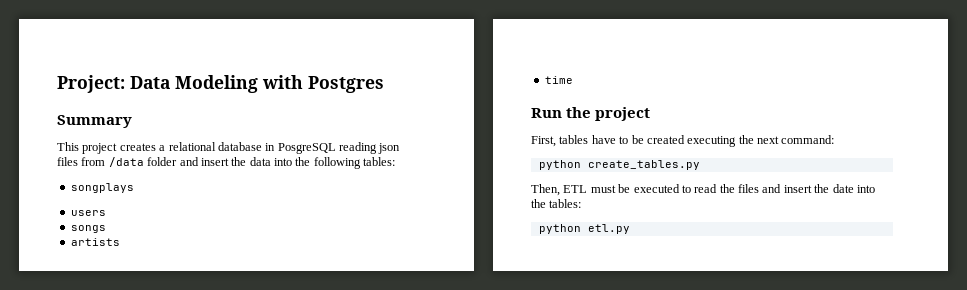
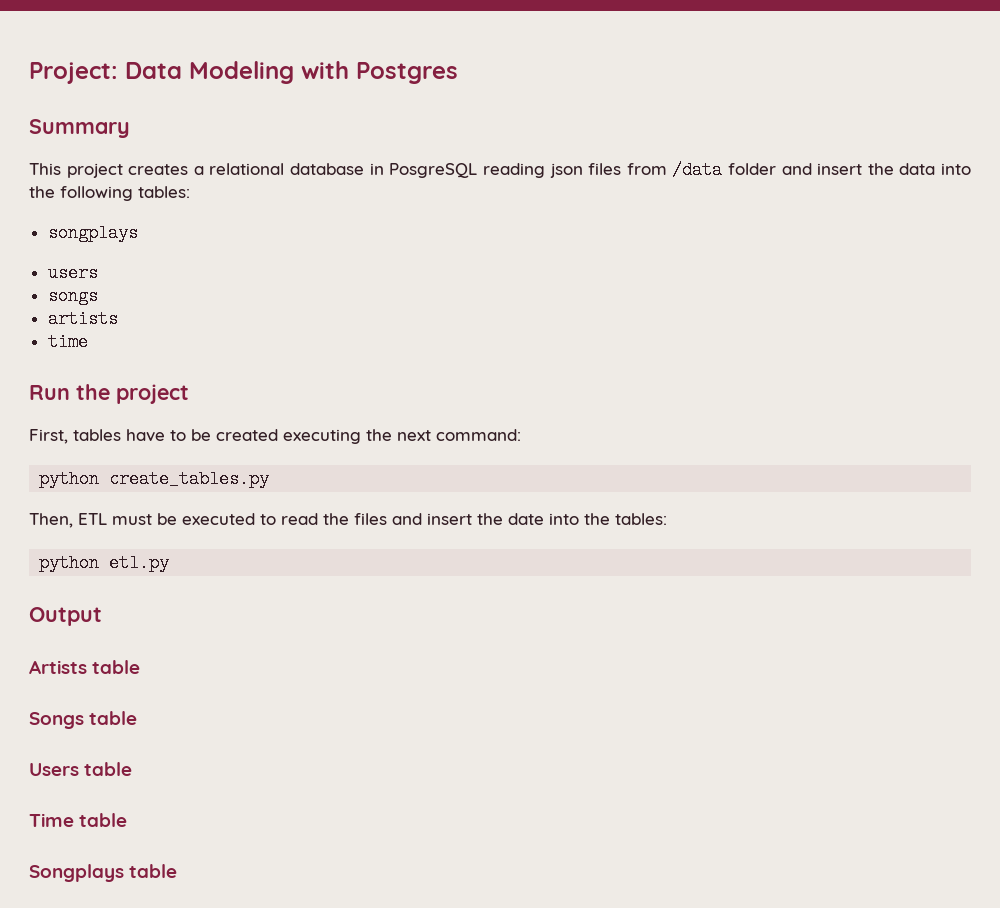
(630, 229) none -> [29,607,102,626] [29,660,141,674] [29,711,138,729] [29,762,133,776] [29,813,128,827] [29,864,178,882] // Output // Artists table // Songs table // Users table // Time table // Songplays table

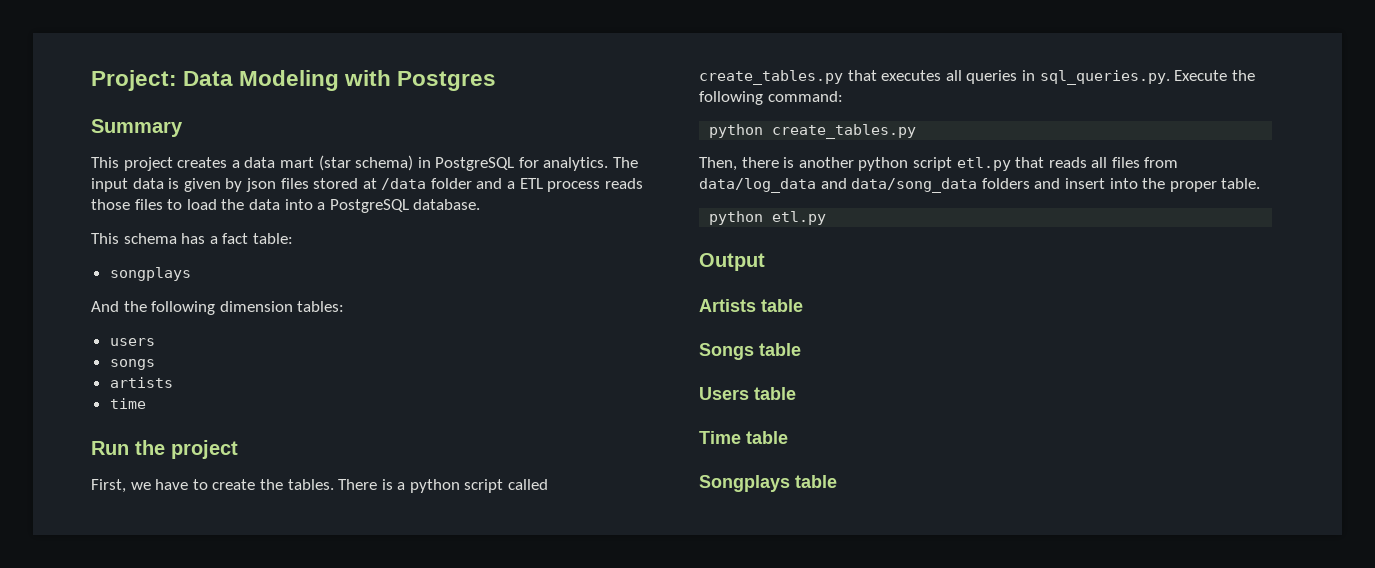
[209,161,971,179] [29,186,190,201] [47,224,138,242] relational database in PosgreSQL reading json files from /data folder and insert the data into the following tables: // songplays -> [244,155,639,171] [91,178,643,192] [91,199,481,213] [91,233,293,244] [109,267,191,281] [91,301,345,315] data mart (star schema) in PostgreSQL for analytics. The input data is given by json files stored at /data folder and a ETL process reads those files to load the data into a PostgreSQL database. // This schema has a fact table: // songplays // And the following dimension tables:
[73,429,121,441] tables -> [130,482,151,490] we
[191,429,521,444] [39,470,270,488] [29,513,667,528] be created executing the next command: // python create_tables.py // Then, ETL must be executed to read the files and insert the date into the tables: -> [212,479,549,493] [699,70,1255,85] [699,91,843,105] [709,124,917,139] [699,157,1179,171] [699,178,1261,193] create the tables. There is a python script called create_tables.py that executes all queries in sql_queries.py. Execute the following command: // python create_tables.py // Then, there is another python script etl.py that reads all files from data/log_data and data/song_data folders and insert into the proper table.

